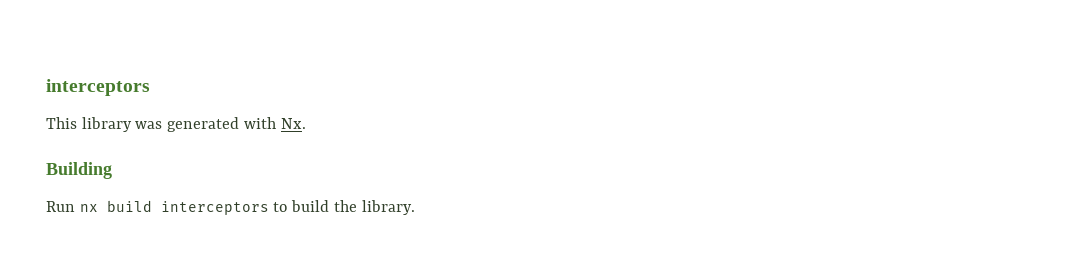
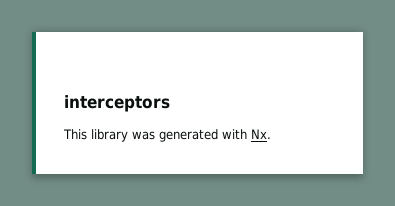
[46,162,112,179] [46,200,415,215] // Building // Run nx build interceptors to build the library. -> (271, 134) none

